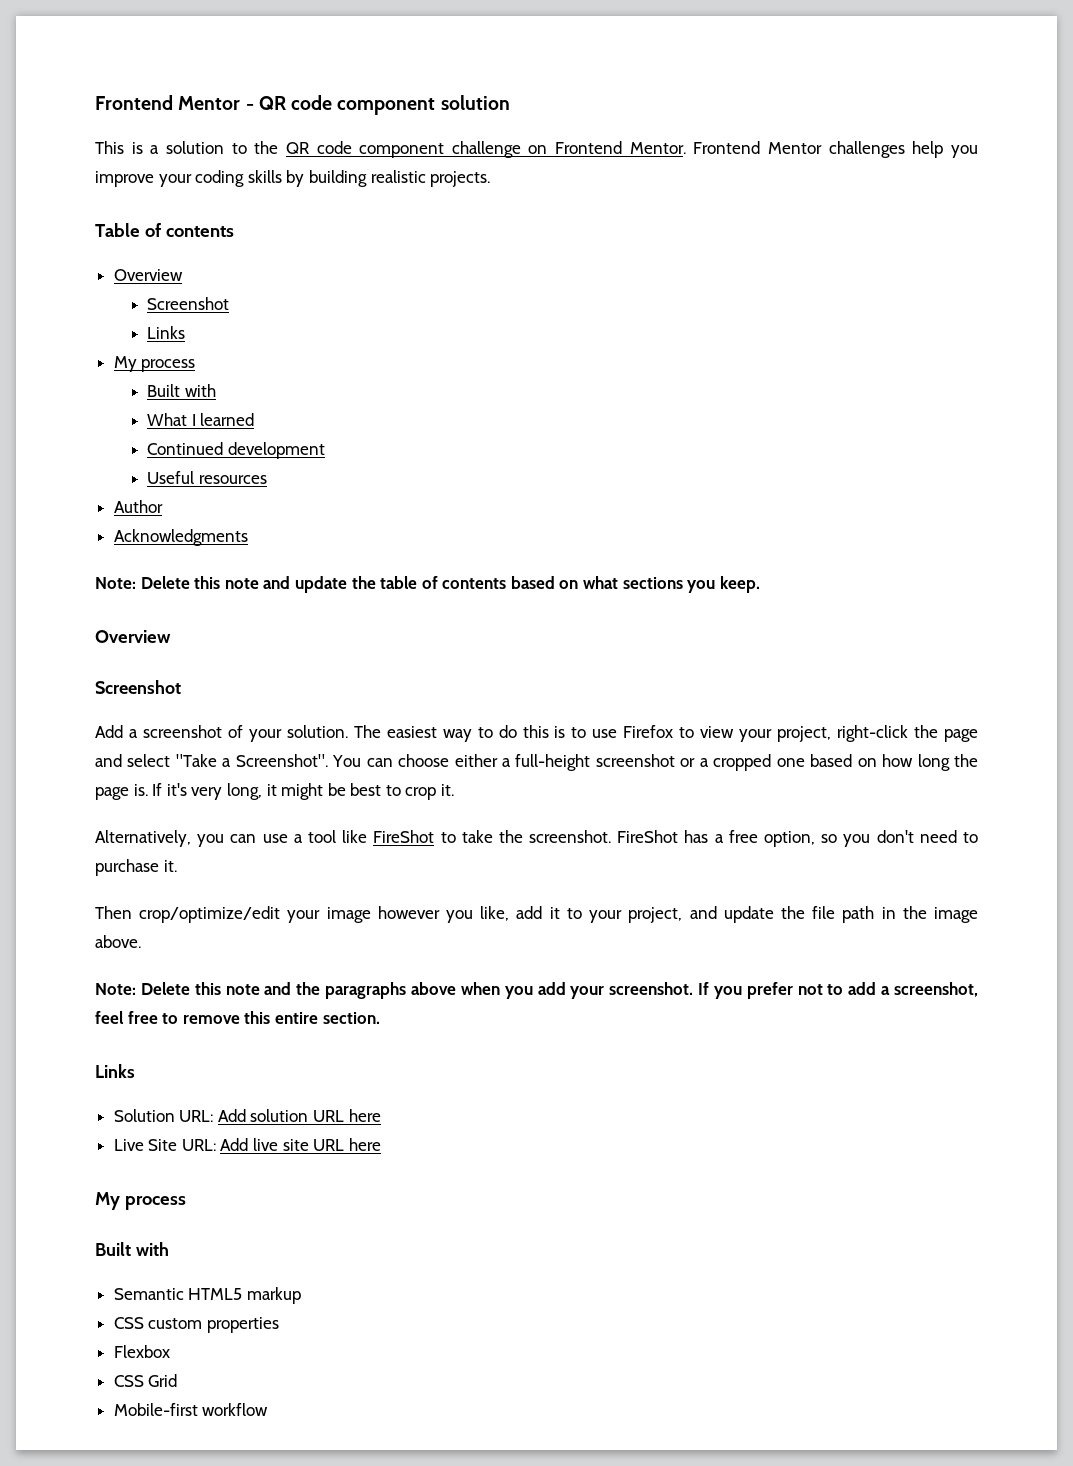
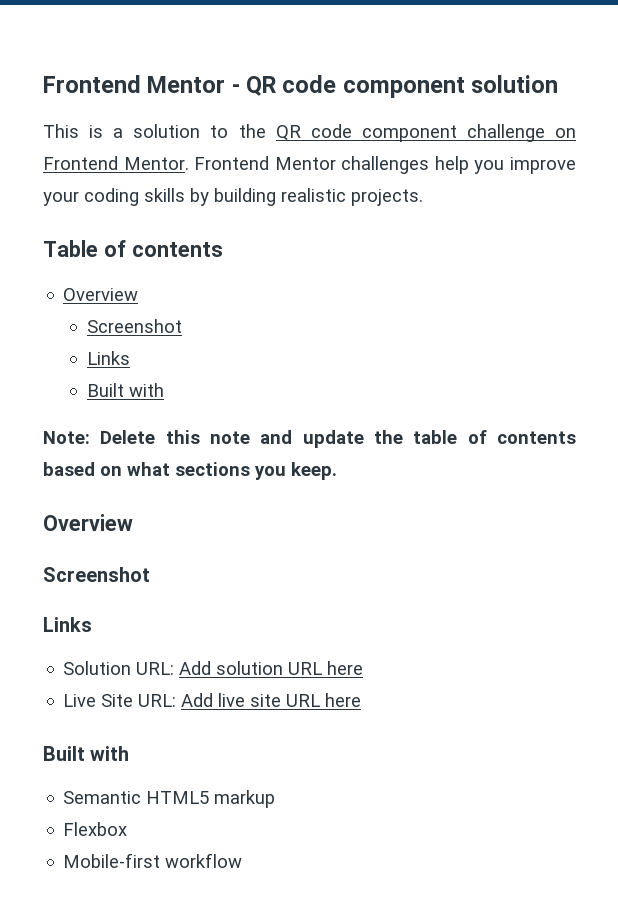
[113,356,196,372] [147,384,216,397] [147,413,255,426] [147,442,325,459] [147,471,267,484] [113,500,163,513] [113,529,248,546] // My process // Built with // What I learned // Continued development // Useful resources // Author // Acknowledgments -> [86,383,164,397] // Built with
[95,725,979,742] [95,754,979,771] [95,783,455,800] [95,830,978,847] [95,859,177,876] [95,906,979,923] [95,935,141,948] [95,982,979,999] [95,1011,380,1024] // Add a screenshot of your solution. The easiest way to do this is to use Firefox to view your project, right-click the page and select "Take a Screenshot". You can choose either a full-height screenshot or a cropped one based on how long the page is. If it's very long, it might be best to crop it. // Alternatively, you can use a tool like FireShot to take the screenshot. FireShot has a free option, so you don't need to purchase it. // Then crop/optimize/edit your image however you like, add it to your project, and update the file path in the image above. // Note: Delete this note and the paragraphs above when you add your screenshot. If you prefer not to add a screenshot, feel free to remove this entire section. -> (150, 574) none
[95,1192,186,1210] // My process -> (362, 700) none
[113,1317,279,1333] // CSS custom properties -> (276, 799) none
[113,1374,178,1387] // CSS Grid -> (128, 829) none

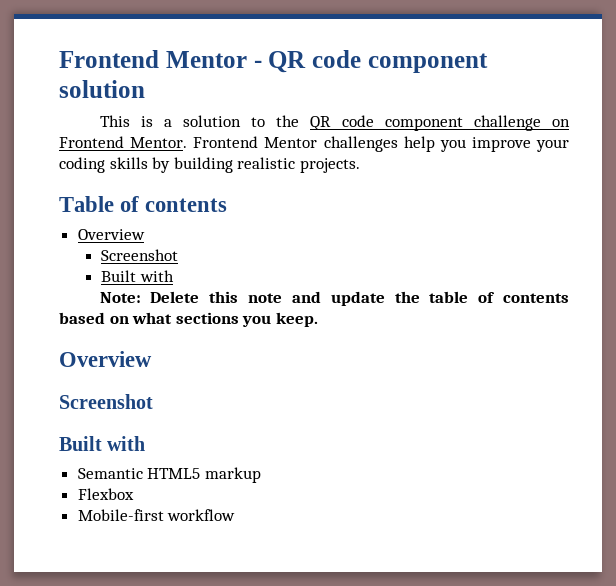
[86,351,130,365] // Links -> (178, 255) none
[43,617,92,632] [63,661,364,675] [63,693,362,707] // Links // Solution URL: Add solution URL here // Live Site URL: Add live site URL here -> (153, 401) none

